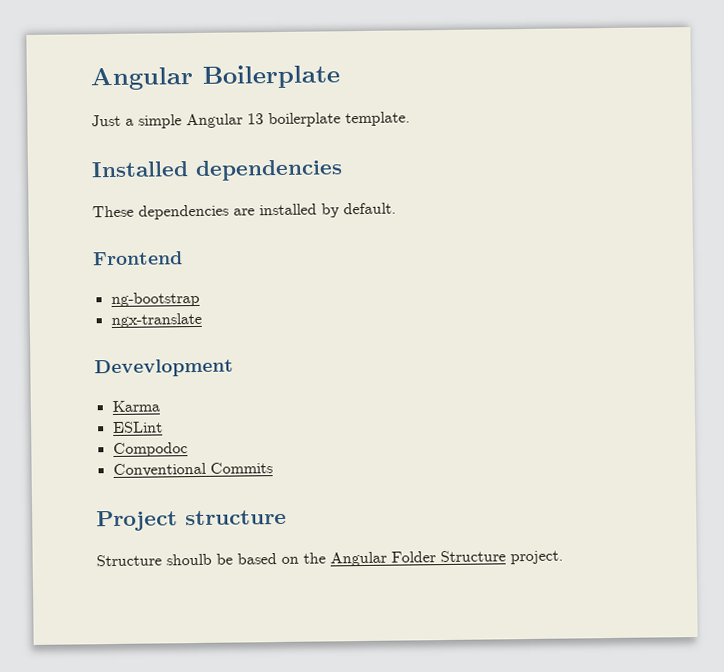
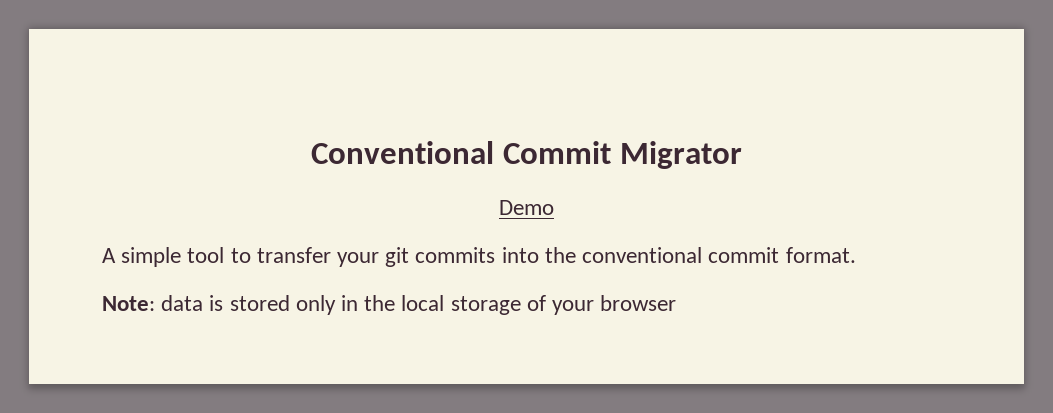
[90,64,341,91] [91,111,410,129] [91,159,343,181] [92,202,396,220] [92,251,183,266] [110,291,200,308] [110,312,202,329] [94,358,234,378] [111,400,160,413] [112,421,163,434] [112,442,188,458] [112,462,273,478] [96,509,287,532] [96,550,563,567] Angular Boilerplate // Just a simple Angular 13 boilerplate template. // Installed dependencies // These dependencies are installed by default. // Frontend // ng-bootstrap // ngx-translate // Devevlopment // Karma // ESLint // Compodoc // Conventional Commits // Project structure // Structure shoulb be based on the Angular Folder Structure project. -> [311,141,742,169] [499,200,554,215] [102,247,856,267] [102,295,677,315] Conventional Commit Migrator // Demo // A simple tool to transfer your git commits into the conventional commit format. // Note: data is stored only in the local storage of your browser

